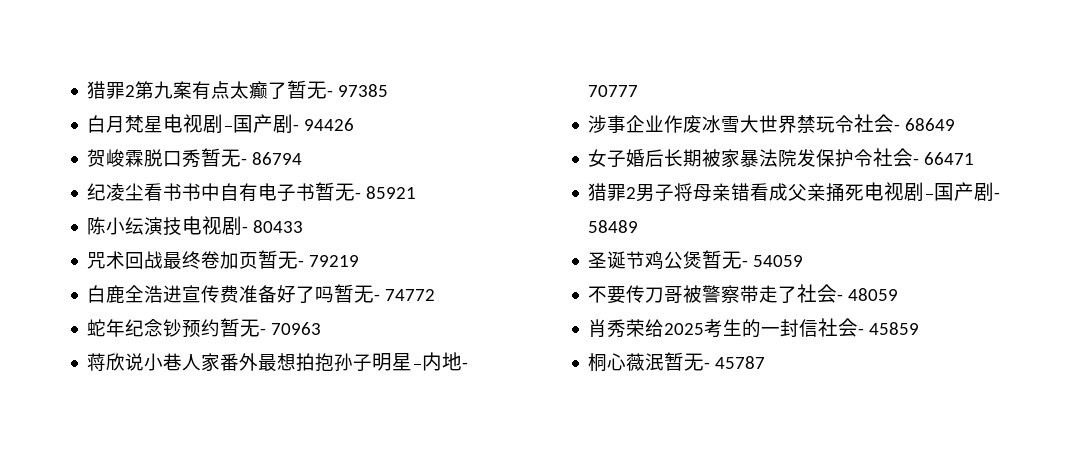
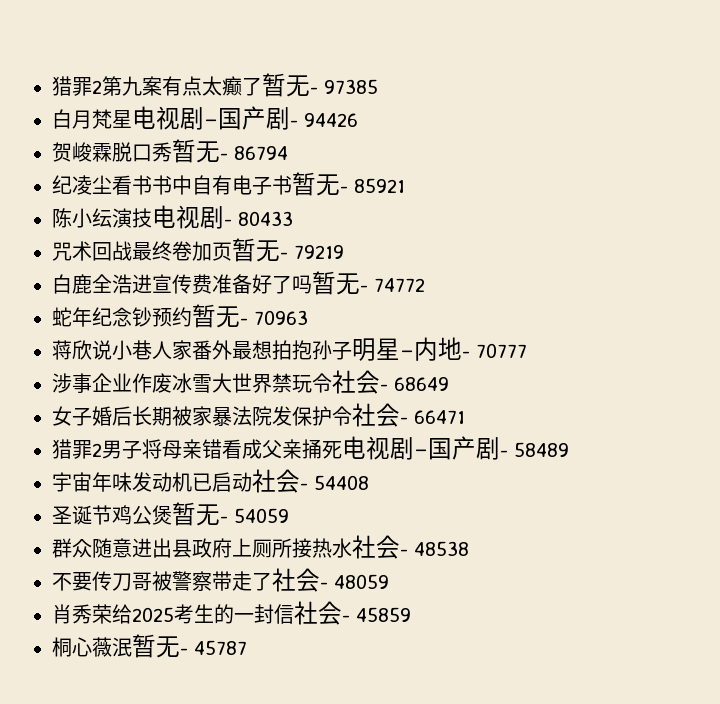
(639, 226) none -> [52,469,369,493] // 宇宙年味发动机已启动社会- 54408
(804, 261) none -> [52,535,469,559] // 群众随意进出县政府上厕所接热水社会- 48538

